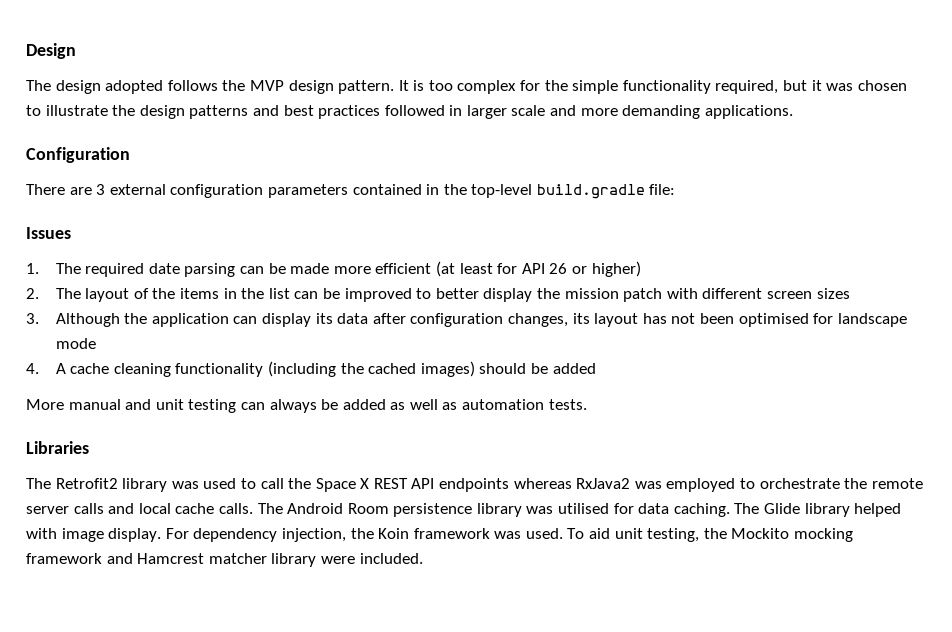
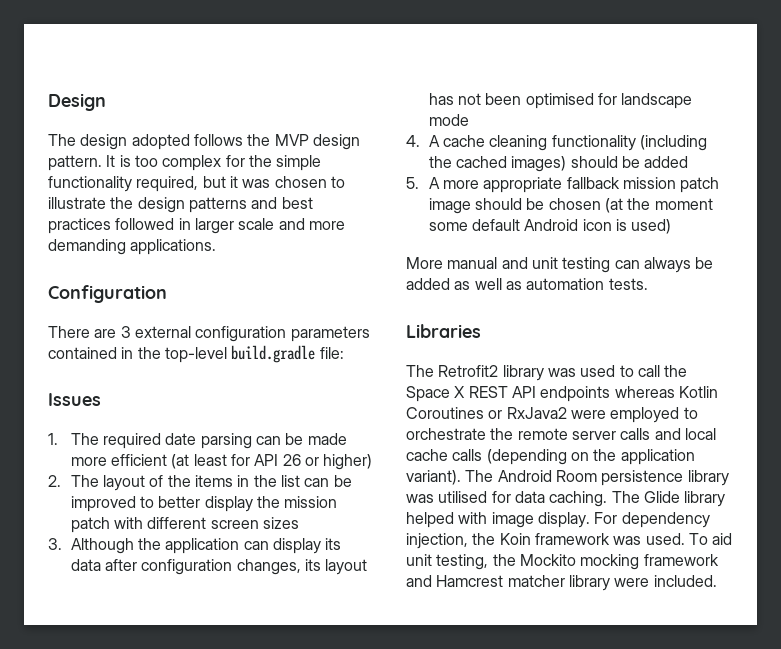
(596, 368) none -> [406,177,720,193] [428,198,713,214] [428,219,672,234] // 5. A more appropriate fallback mission patch image should be chosen (at the moment some default Android icon is used)
[576,478,662,489] RxJava2 was -> [678,386,718,398] [406,407,606,419] Kotlin Coroutines or RxJava2 were
[218,503,253,514] calls. -> [452,449,695,465] [406,470,461,485] calls (depending on the application variant).

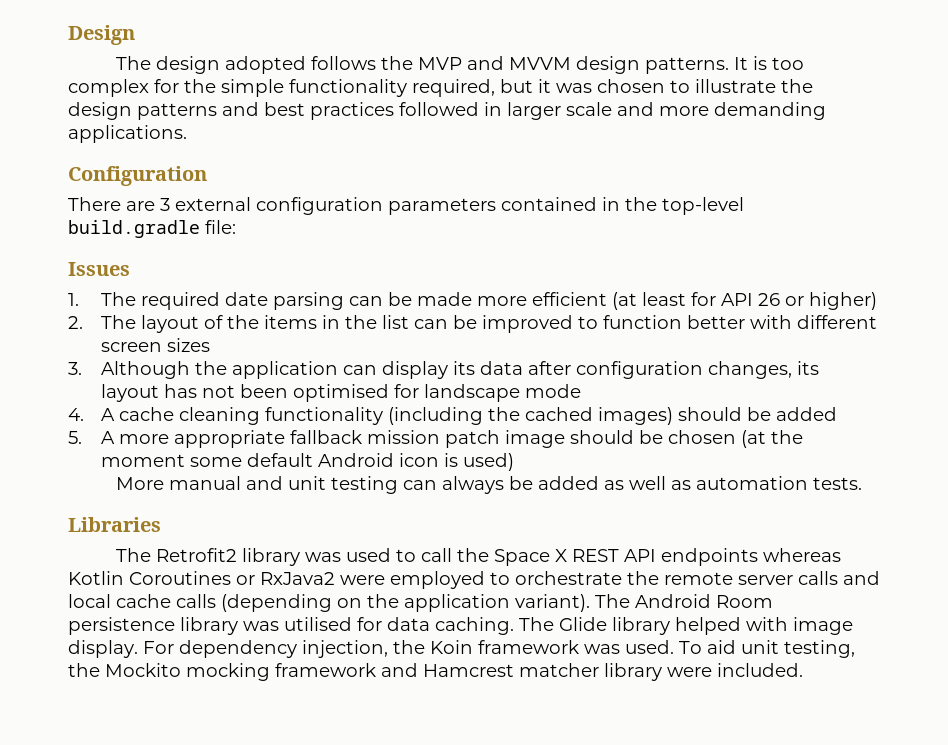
[312,134,360,150] [48,155,102,171] design pattern. -> [466,56,729,74] and MVVM design patterns.
[158,496,338,512] [70,517,110,533] better display the mission patch -> [603,315,746,329] function better

